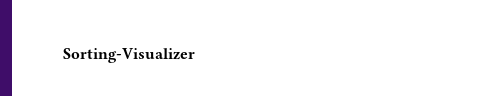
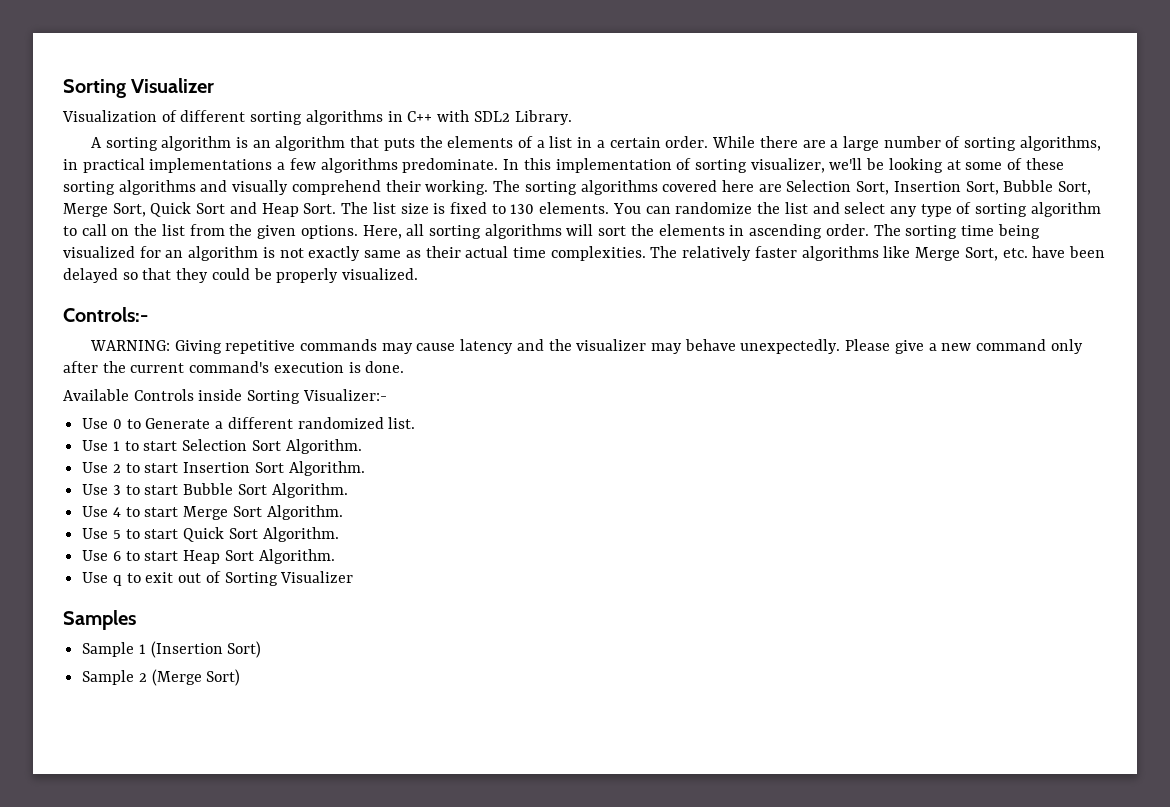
[63,48,195,63] Sorting-Visualizer -> [63,78,215,98] [62,110,572,125] [90,136,1101,151] [63,158,1064,173] [63,180,1092,195] [63,202,1101,217] [63,224,1040,239] [63,246,1105,261] [63,268,419,283] [63,307,148,322] [89,339,1083,354] [63,361,405,373] [63,389,387,404] [82,417,416,429] [82,439,362,454] [82,461,365,476] [82,483,348,498] [82,505,343,520] [82,527,339,542] [82,549,335,564] [82,571,354,586] [63,610,136,630] [82,641,262,658] [82,669,241,686] Sorting Visualizer // Visualization of different sorting algorithms in C++ with SDL2 Library. // A sorting algorithm is an algorithm that puts the elements of a list in a certain order. While there are a large number of sorting algorithms, in practical implementations a few algorithms predominate. In this implementation of sorting visualizer, we'll be looking at some of these sorting algorithms and visually comprehend their working. The sorting algorithms covered here are Selection Sort, Insertion Sort, Bubble Sort, Merge Sort, Quick Sort and Heap Sort. The list size is fixed to 130 elements. You can randomize the list and select any type of sorting algorithm to call on the list from the given options. Here, all sorting algorithms will sort the elements in ascending order. The sorting time being visualized for an algorithm is not exactly same as their actual time complexities. The relatively faster algorithms like Merge Sort, etc. have been delayed so that they could be properly visualized. // Controls:- // WARNING: Giving repetitive commands may cause latency and the visualizer may behave unexpectedly. Please give a new command only after the current command's execution is done. // Available Controls inside Sorting Visualizer:- // Use 0 to Generate a different randomized list. // Use 1 to start Selection Sort Algorithm. // Use 2 to start Insertion Sort Algorithm. // Use 3 to start Bubble Sort Algorithm. // Use 4 to start Merge Sort Algorithm. // Use 5 to start Quick Sort Algorithm. // Use 6 to start Heap Sort Algorithm. // Use q to exit out of Sorting Visualizer // Samples // Sample 1 (Insertion Sort) // Sample 2 (Merge Sort)

